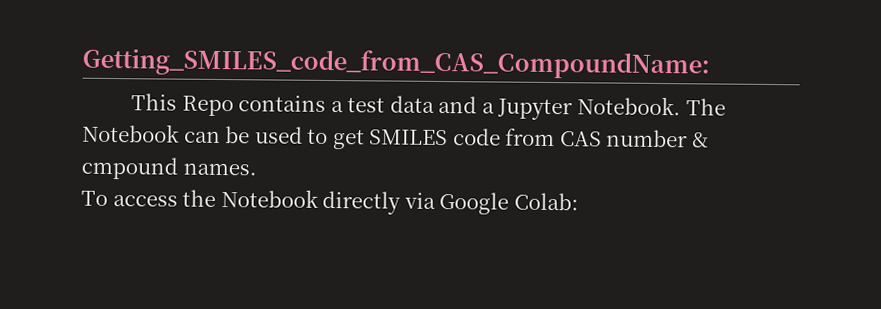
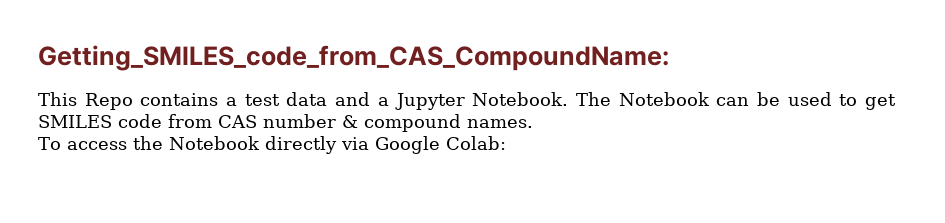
[81,156,178,180] cmpound -> [364,114,461,132] compound

